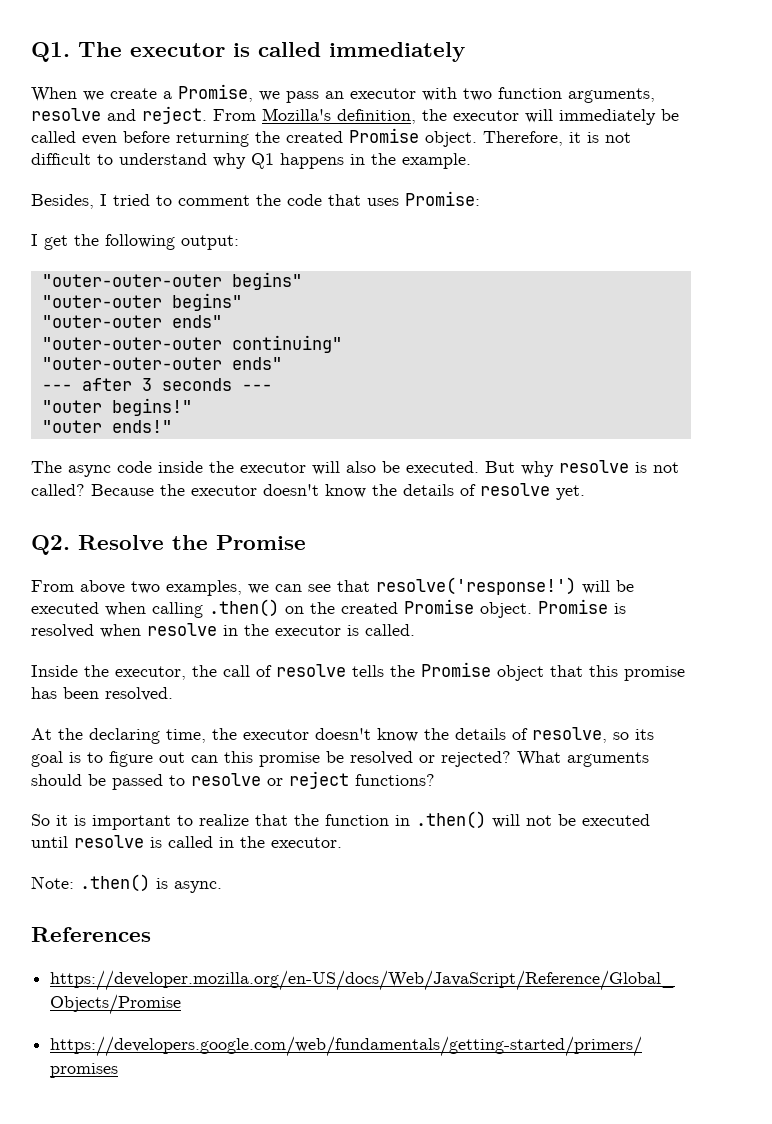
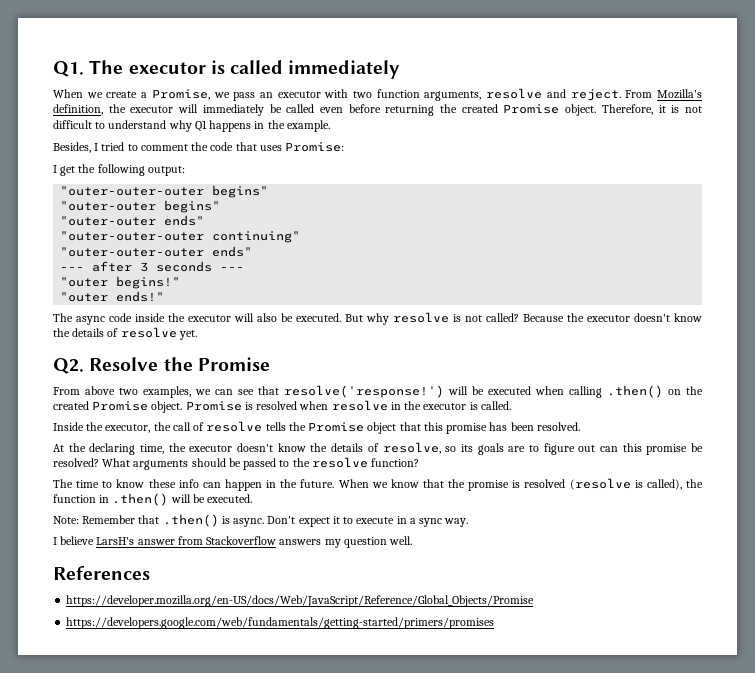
[31,751,81,767] goal is -> [477,443,526,455] goals are
[350,751,511,767] resolved or rejected? -> [53,458,99,467] resolved?
[191,771,435,789] [31,814,288,830] resolve or reject functions? // So it is important to realize that -> [292,457,420,468] [53,478,682,491] the resolve function? // The time to know these info can happen in the future. When we know that the promise is resolved (resolve is called),
[526,814,650,826] [31,835,342,848] not be executed until resolve is called in the executor. -> [192,494,253,503] be executed.
(74, 882) none -> [82,515,160,524] Remember that
(222, 887) none -> [267,516,469,527] [53,536,413,548] Don't expect it to execute in a sync way. // I believe LarsH's answer from Stackoverflow answers my question well.

